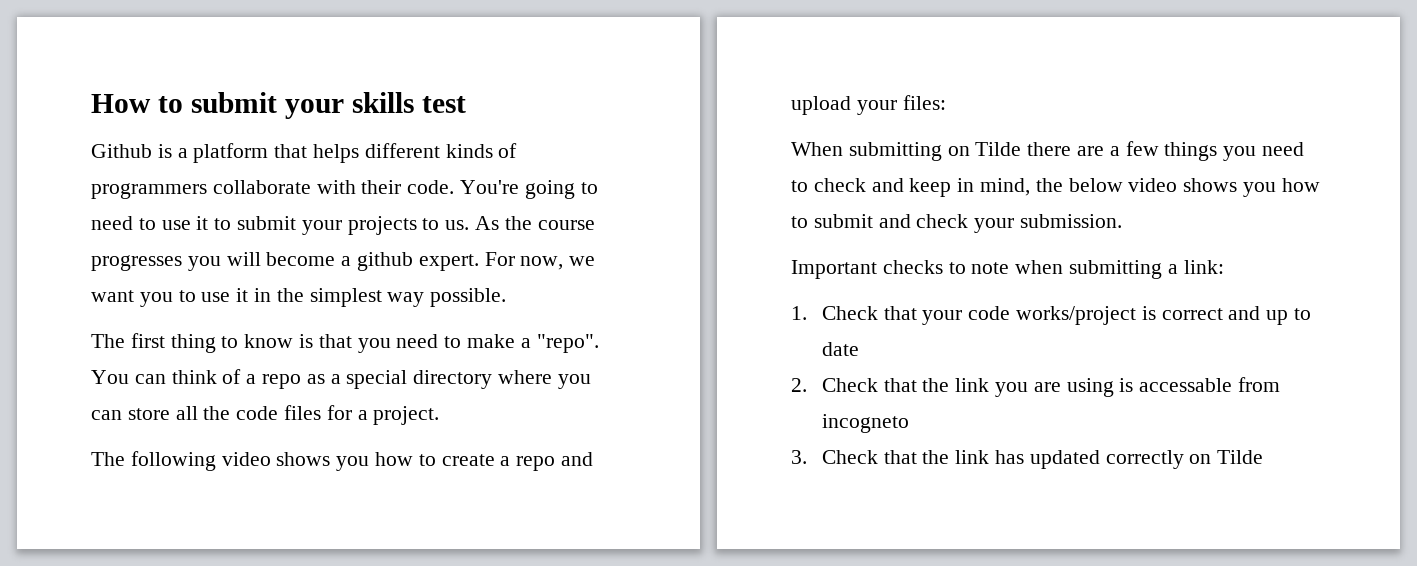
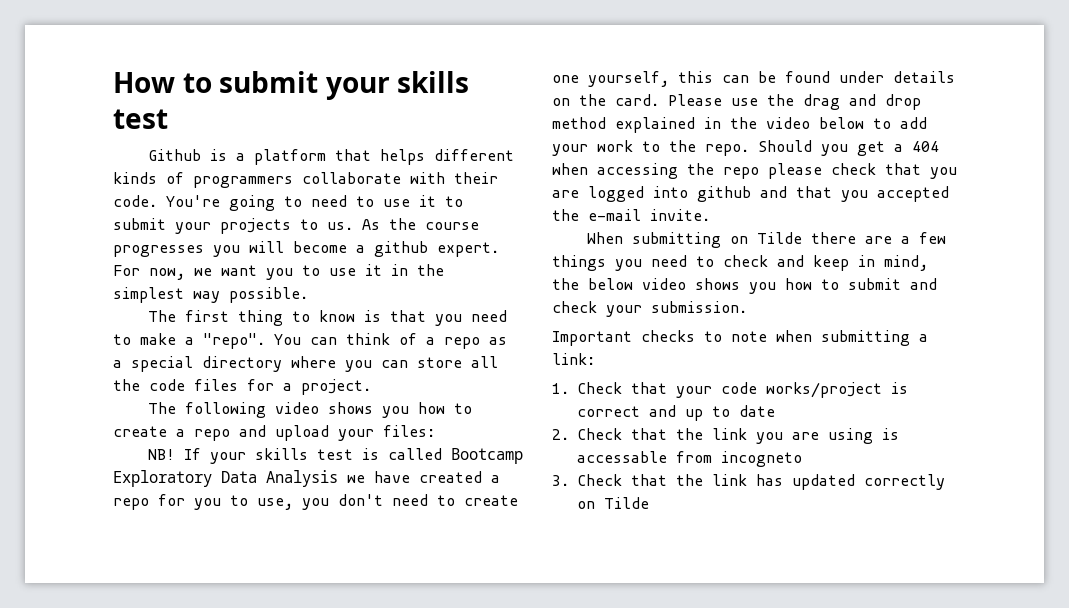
(946, 102) none -> [147,448,523,464] [113,470,500,487] [113,494,518,510] [552,71,955,87] [552,94,921,110] [552,117,927,133] [552,140,939,156] [552,163,957,179] [552,186,949,202] [552,209,710,221] // NB! If your skills test is called Bootcamp Exploratory Data Analysis we have created a repo for you to use, you don't need to create one yourself, this can be found under details on the card. Please use the drag and drop method explained in the video below to add your work to the repo. Should you get a 404 when accessing the repo please check that you are logged into github and that you accepted the e-mail invite.

